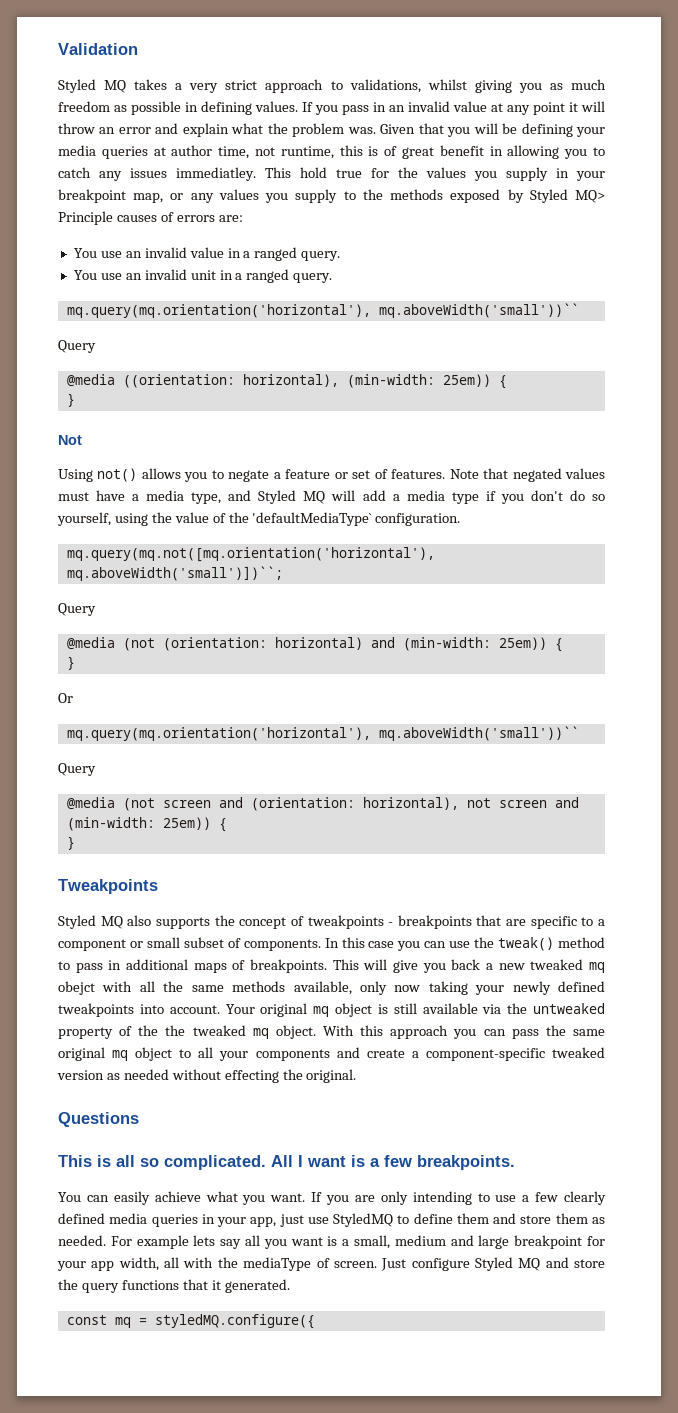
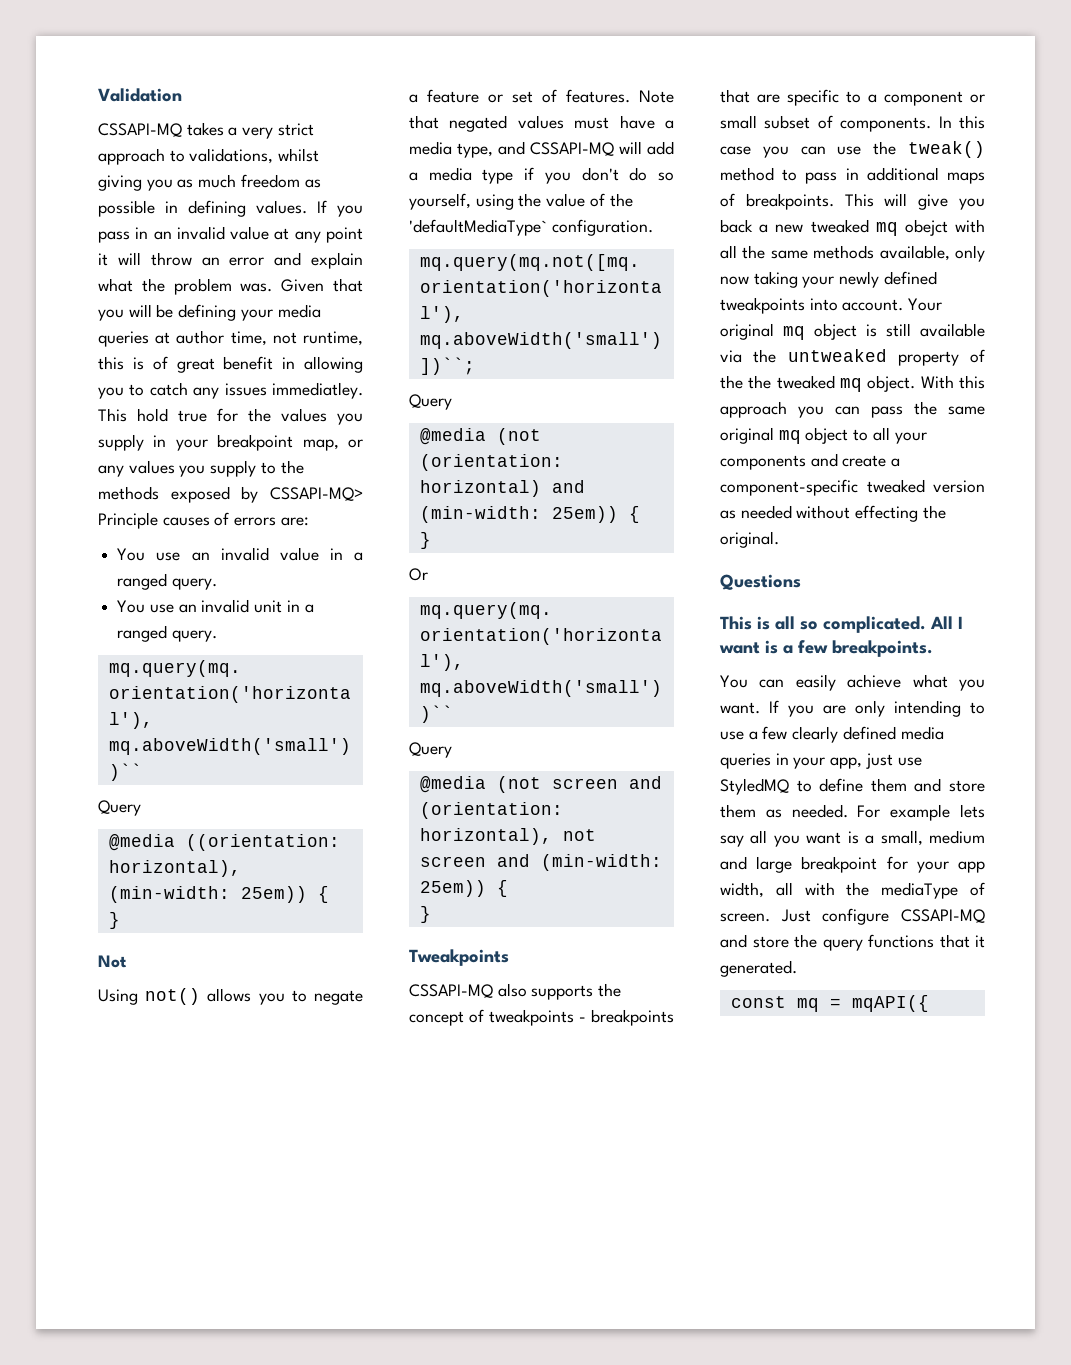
[58,79,127,93] Styled MQ -> [98,123,182,137] CSSAPI-MQ
[529,189,605,203] Styled MQ> -> [270,487,363,501] CSSAPI-MQ>
[258,490,326,504] Styled MQ -> [530,142,614,156] CSSAPI-MQ
[58,915,123,929] Styled MQ -> [409,984,493,998] CSSAPI-MQ
[474,1257,541,1271] Styled MQ -> [901,909,985,923] CSSAPI-MQ
[154,1314,315,1329] styledMQ.configure({ -> [851,995,929,1012] mqAPI({

